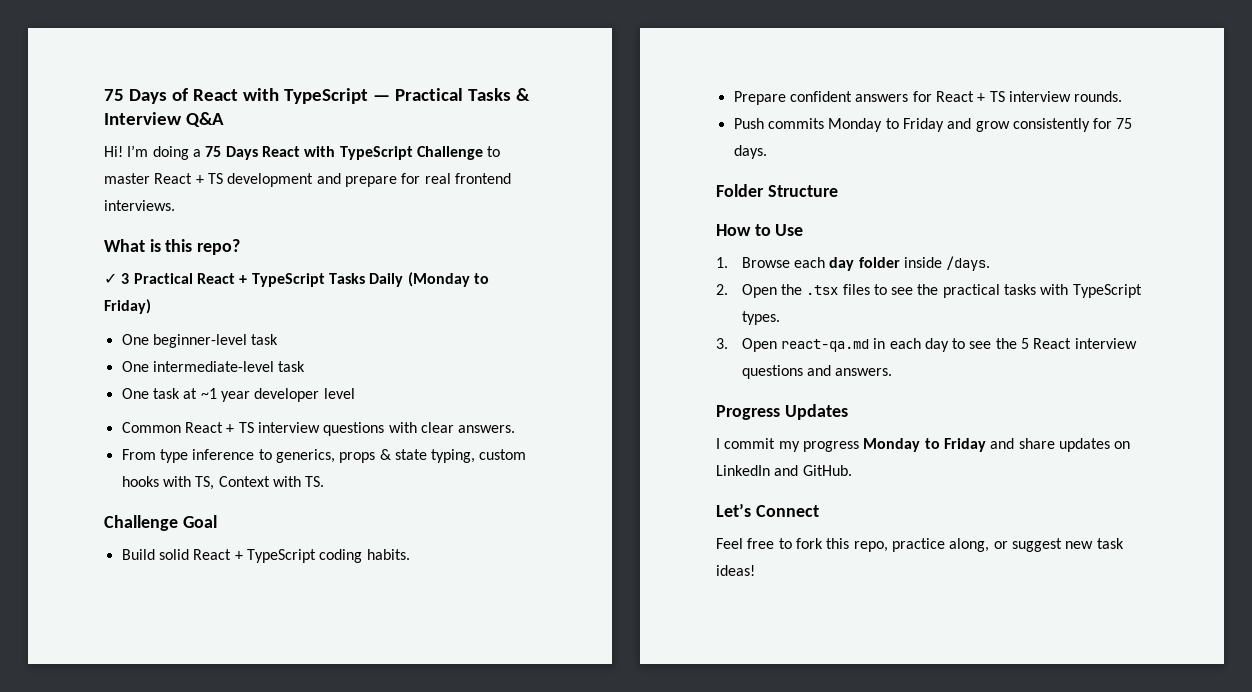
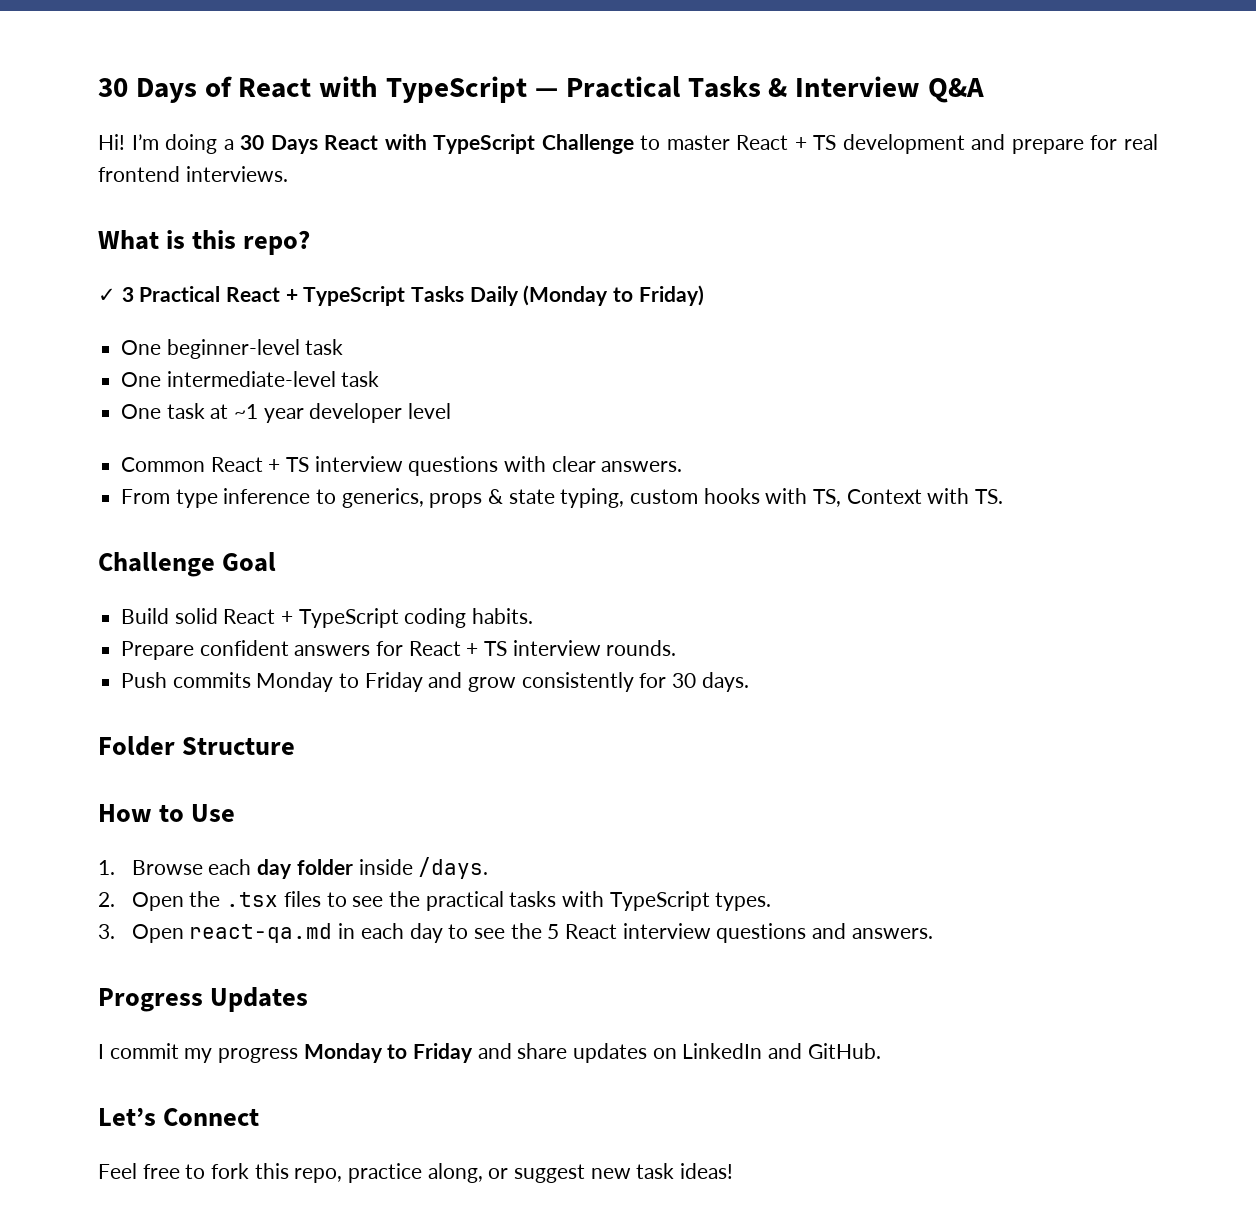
[104,89,124,101] 75 -> [98,78,128,97] 30
[205,146,222,157] 75 -> [240,135,265,150] 30
[1116,118,1133,129] 75 -> [672,673,697,688] 30

